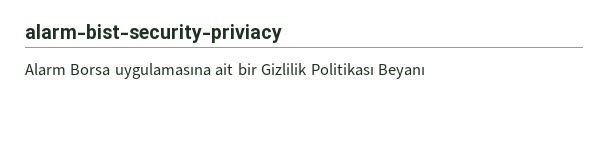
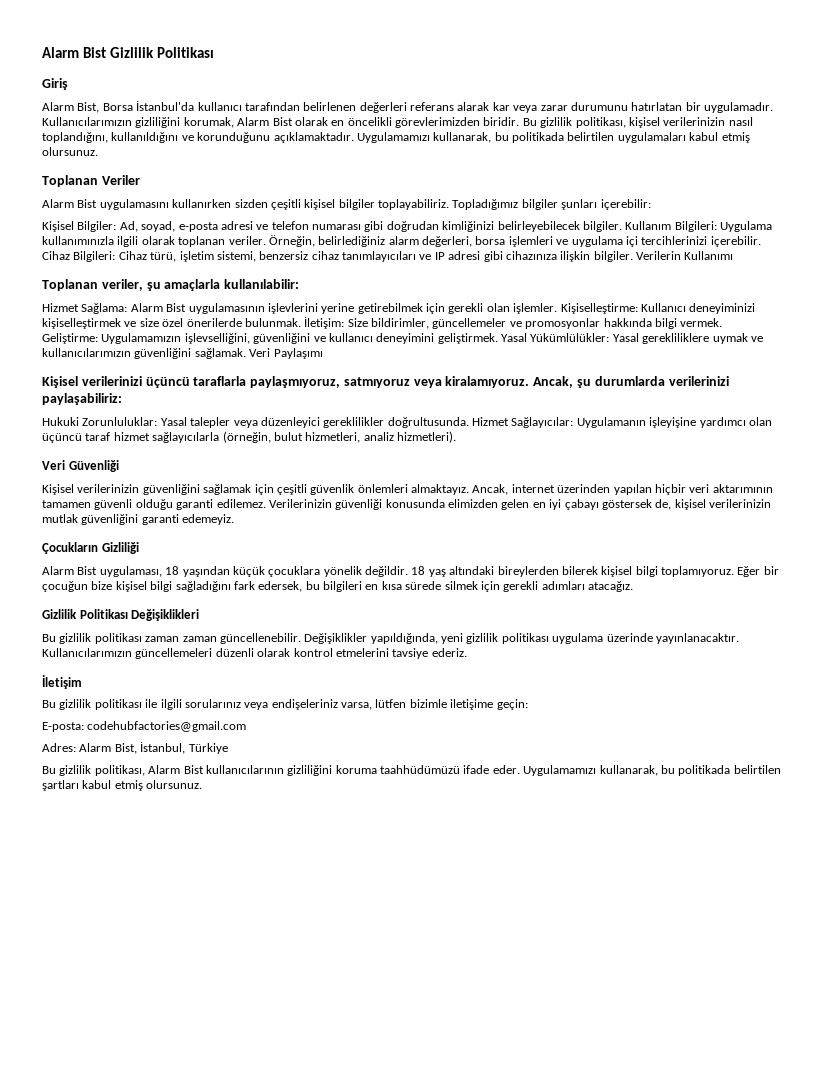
[25,24,282,43] [25,63,426,79] alarm-bist-security-priviacy // Alarm Borsa uygulamasına ait bir Gizlilik Politikası Beyanı -> [42,47,214,58] [42,78,68,90] [42,101,773,113] [42,117,753,128] [42,132,750,143] [42,147,98,156] [42,175,140,187] [42,199,651,210] [42,221,772,232] [42,235,761,247] [42,251,734,262] [42,279,300,291] [42,303,756,314] [42,317,723,329] [42,333,763,344] [42,348,323,359] [42,376,729,388] [42,393,122,405] [42,417,772,428] [42,431,456,443] [42,460,119,472] [42,484,773,495] [42,499,771,510] [42,514,235,525] [42,542,139,554] [42,566,779,577] [42,581,633,592] [42,609,200,621] [42,633,739,644] [42,648,467,659] [42,675,82,689] [42,699,528,710] [42,721,247,732] [42,742,228,754] [42,765,781,776] [42,780,203,791] Alarm Bist Gizlilik Politikası // Giriş // Alarm Bist, Borsa İstanbul'da kullanıcı tarafından belirlenen değerleri referans alarak kar veya zarar durumunu hatırlatan bir uygulamadır. Kullanıcılarımızın gizliliğini korumak, Alarm Bist olarak en öncelikli görevlerimizden biridir. Bu gizlilik politikası, kişisel verilerinizin nasıl toplandığını, kullanıldığını ve korunduğunu açıklamaktadır. Uygulamamızı kullanarak, bu politikada belirtilen uygulamaları kabul etmiş olursunuz. // Toplanan Veriler // Alarm Bist uygulamasını kullanırken sizden çeşitli kişisel bilgiler toplayabiliriz. Topladığımız bilgiler şunları içerebilir: // Kişisel Bilgiler: Ad, soyad, e-posta adresi ve telefon numarası gibi doğrudan kimliğinizi belirleyebilecek bilgiler. Kullanım Bilgileri: Uygulama kullanımınızla ilgili olarak toplanan veriler. Örneğin, belirlediğiniz alarm değerleri, borsa işlemleri ve uygulama içi tercihlerinizi içerebilir. Cihaz Bilgileri: Cihaz türü, işletim sistemi, benzersiz cihaz tanımlayıcıları ve IP adresi gibi cihazınıza ilişkin bilgiler. Verilerin Kullanımı // Toplanan veriler, şu amaçlarla kullanılabilir: // Hizmet Sağlama: Alarm Bist uygulamasının işlevlerini yerine getirebilmek için gerekli olan işlemler. Kişiselleştirme: Kullanıcı deneyiminizi kişiselleştirmek ve size özel önerilerde bulunmak. İletişim: Size bildirimler, güncellemeler ve promosyonlar hakkında bilgi vermek. Geliştirme: Uygulamamızın işlevselliğini, güvenliğini ve kullanıcı deneyimini geliştirmek. Yasal Yükümlülükler: Yasal gerekliliklere uymak ve kullanıcılarımızın güvenliğini sağlamak. Veri Paylaşımı // Kişisel verilerinizi üçüncü taraflarla paylaşmıyoruz, satmıyoruz veya kiralamıyoruz. Ancak, şu durumlarda verilerinizi paylaşabiliriz: // Hukuki Zorunluluklar: Yasal talepler veya düzenleyici gereklilikler doğrultusunda. Hizmet Sağlayıcılar: Uygulamanın işleyişine yardımcı olan üçüncü taraf hizmet sağlayıcılarla (örneğin, bulut hizmetleri, analiz hizmetleri). // Veri Güvenliği // Kişisel verilerinizin güvenliğini sağlamak için çeşitli güvenlik önlemleri almaktayız. Ancak, internet üzerinden yapılan hiçbir veri aktarımının tamamen güvenli olduğu garanti edilemez. Verilerinizin güvenliği konusunda elimizden gelen en iyi çabayı göstersek de, kişisel verilerinizin mutlak güvenliğini garanti edemeyiz. // Çocukların Gizliliği // Alarm Bist uygulaması, 18 yaşından küçük çocuklara yönelik değildir. 18 yaş altındaki bireylerden bilerek kişisel bilgi toplamıyoruz. Eğer bir çocuğun bize kişisel bilgi sağladığını fark edersek, bu bilgileri en kısa sürede silmek için gerekli adımları atacağız. // Gizlilik Politikası Değişiklikleri // Bu gizlilik politikası zaman zaman güncellenebilir. Değişiklikler yapıldığında, yeni gizlilik politikası uygulama üzerinde yayınlanacaktır. Kullanıcılarımızın güncellemeleri düzenli olarak kontrol etmelerini tavsiye ederiz. // İletişim // Bu gizlilik politikası ile ilgili sorularınız veya endişeleriniz varsa, lütfen bizimle iletişime geçin: // E-posta: codehubfactories@gmail.com // Adres: Alarm Bist, İstanbul, Türkiye // Bu gizlilik politikası, Alarm Bist kullanıcılarının gizliliğini koruma taahhüdümüzü ifade eder. Uygulamamızı kullanarak, bu politikada belirtilen şartları kabul etmiş olursunuz.

